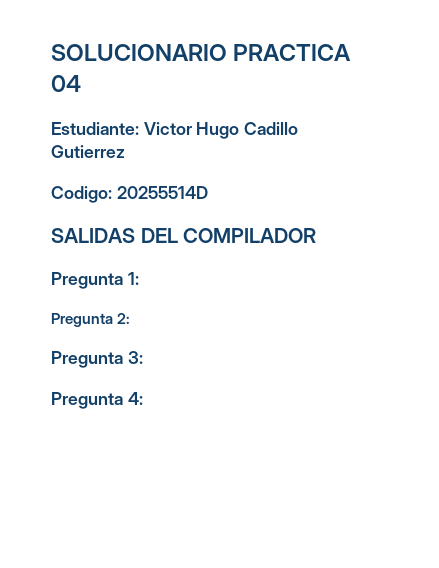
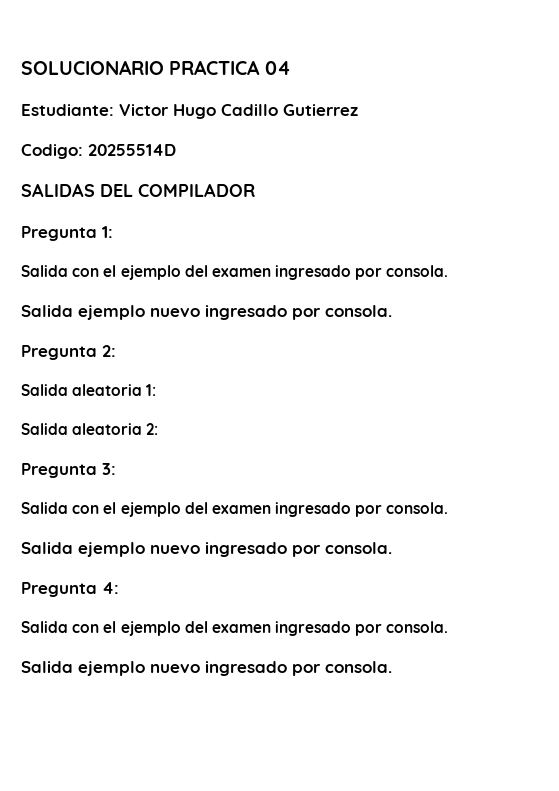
[51,313,131,327] [51,351,143,368] [51,392,143,409] Pregunta 2: // Pregunta 3: // Pregunta 4: -> [21,265,449,280] [21,305,392,320] [21,345,116,360] [21,384,157,396] [21,423,159,435] [21,463,116,478] [21,502,449,517] [21,542,392,557] [21,582,119,597] [21,621,449,636] [21,661,392,676] Salida con el ejemplo del examen ingresado por consola. // Salida ejemplo nuevo ingresado por consola. // Pregunta 2: // Salida aleatoria 1: // Salida aleatoria 2: // Pregunta 3: // Salida con el ejemplo del examen ingresado por consola. // Salida ejemplo nuevo ingresado por consola. // Pregunta 4: // Salida con el ejemplo del examen ingresado por consola. // Salida ejemplo nuevo ingresado por consola.

